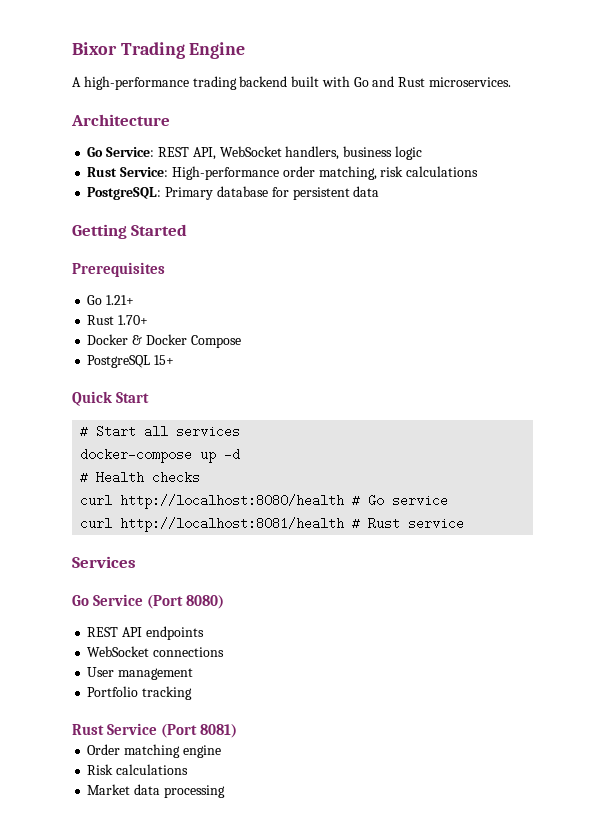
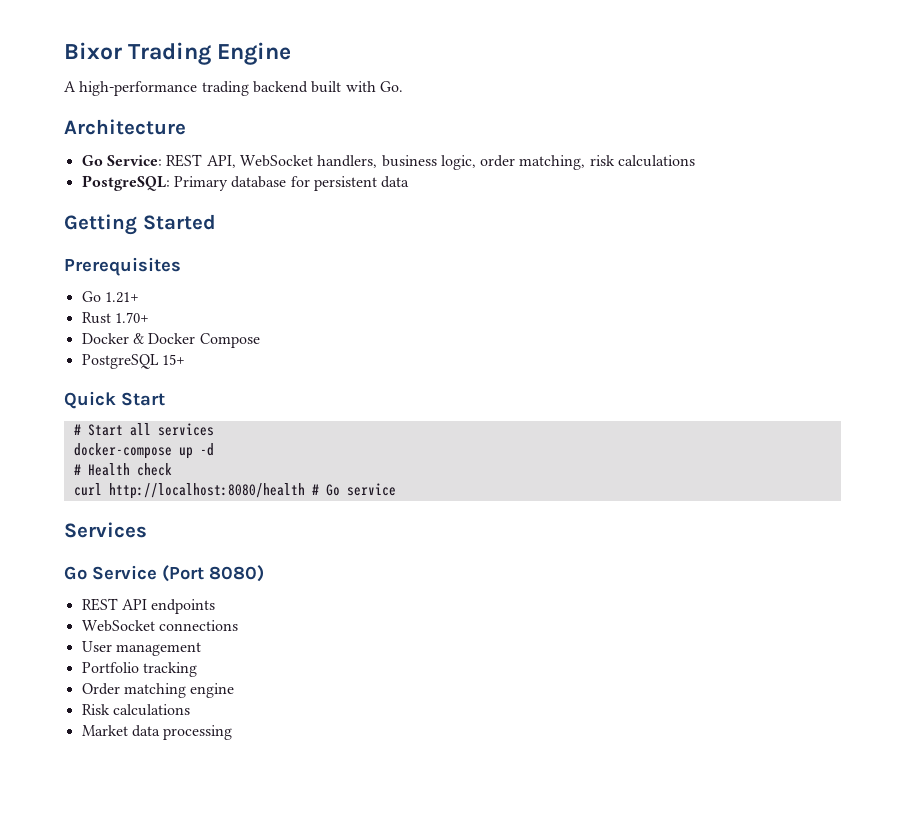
[353,76,512,87] Go and Rust microservices. -> [379,81,403,92] Go.
[394,146,422,160] [87,166,279,180] logic // Rust Service: High-performance -> [440,155,476,170] logic,
[152,471,201,484] checks -> [136,463,172,476] check
[80,517,465,532] // curl http://localhost:8081/health # Rust service -> (396, 489) none
[72,723,238,738] // Rust Service (Port 8081) -> (197, 669) none

